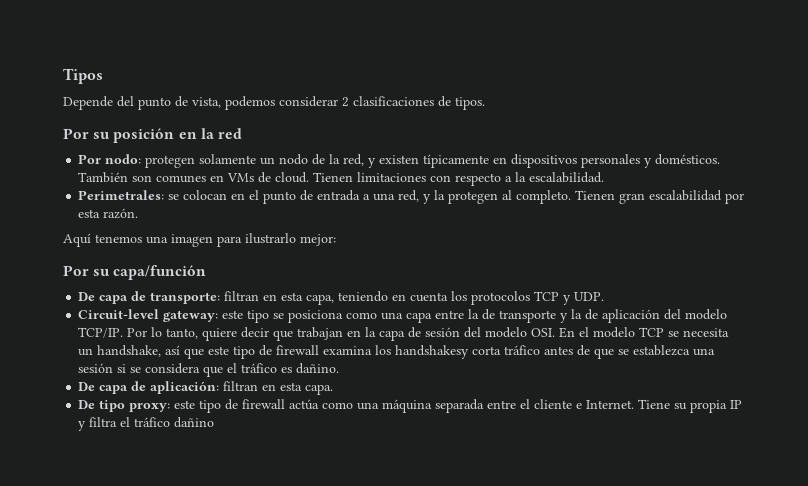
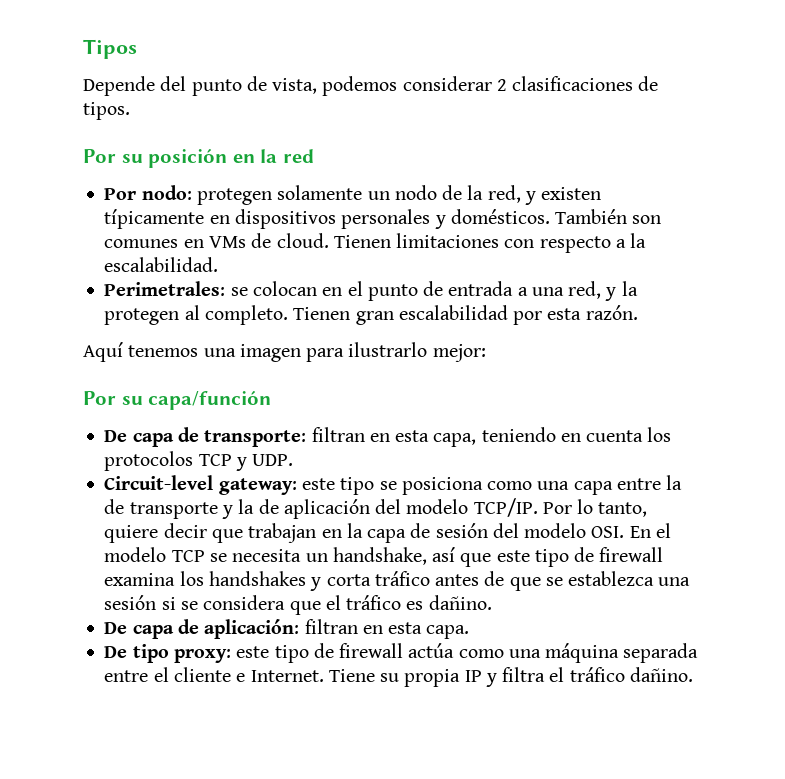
[395,345,470,359] handshakesy -> [208,571,322,591] handshakes y
[174,417,215,428] dañino -> [629,667,693,682] dañino.

